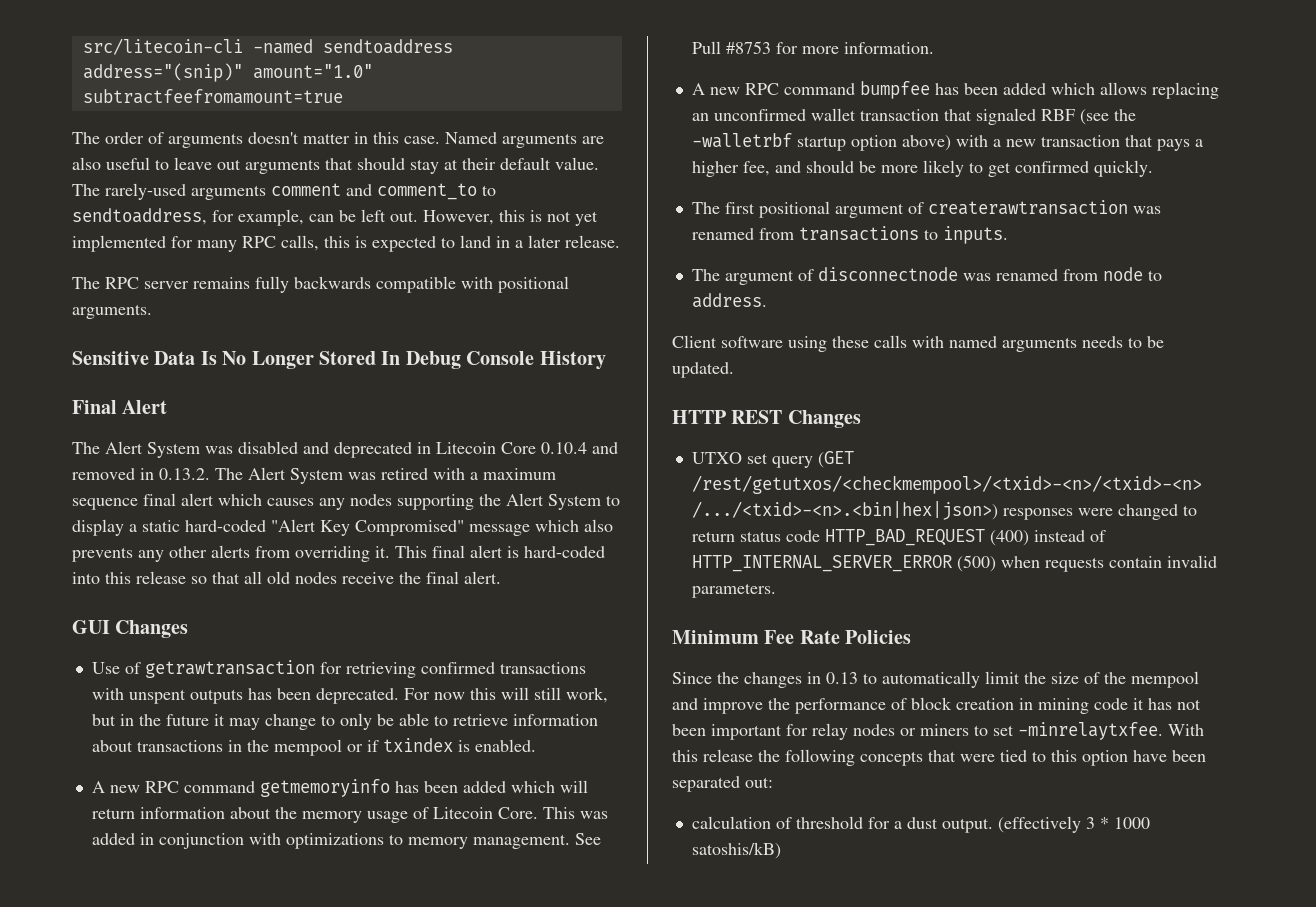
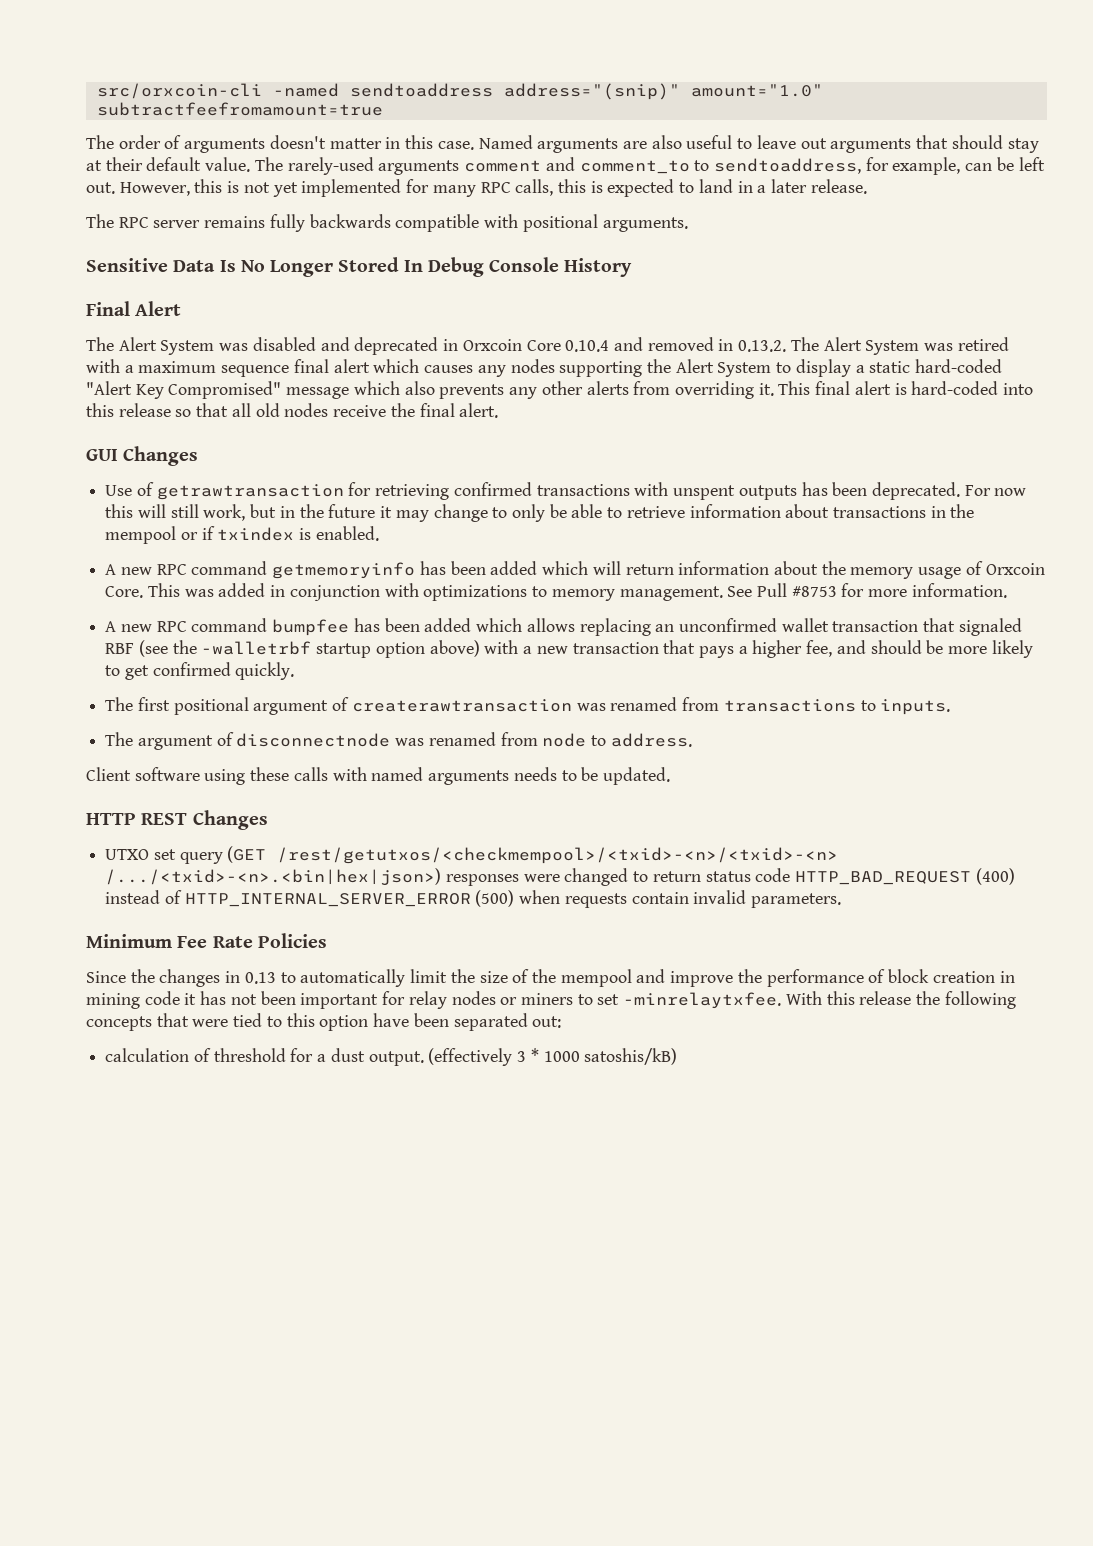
[82,38,243,55] src/litecoin-cli -> [96,83,262,99] src/orxcoin-cli
[436,442,496,454] Litecoin -> [462,339,522,351] Orxcoin
[432,807,493,819] Litecoin -> [985,563,1045,575] Orxcoin

